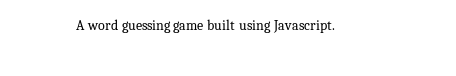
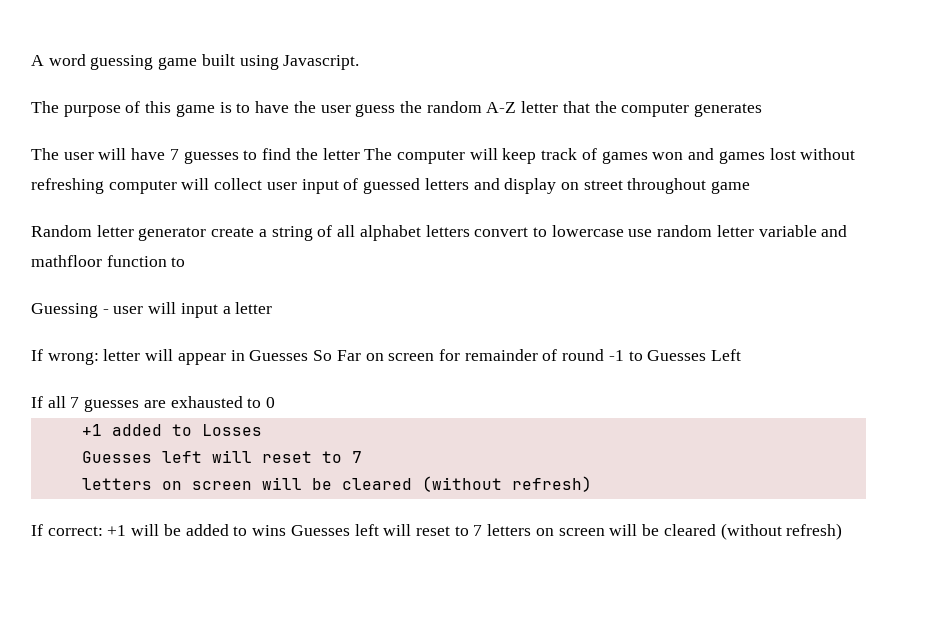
(335, 26) none -> [31,101,763,117] [31,148,856,164] [31,178,751,194] [31,225,848,241] [31,255,186,267] [31,302,273,318] [31,349,742,365] [31,396,276,412] [81,424,262,436] [81,450,362,463] [81,476,592,492] [31,523,843,540] // The purpose of this game is to have the user guess the random A-Z letter that the computer generates // The user will have 7 guesses to find the letter The computer will keep track of games won and games lost without refreshing computer will collect user input of guessed letters and display on street throughout game // Random letter generator create a string of all alphabet letters convert to lowercase use random letter variable and mathfloor function to // Guessing - user will input a letter // If wrong: letter will appear in Guesses So Far on screen for remainder of round -1 to Guesses Left // If all 7 guesses are exhausted to 0 // +1 added to Losses // Guesses left will reset to 7 // letters on screen will be cleared (without refresh) // If correct: +1 will be added to wins Guesses left will reset to 7 letters on screen will be cleared (without refresh)

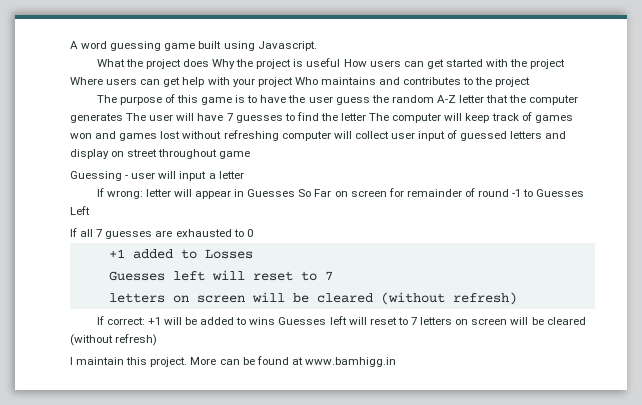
(360, 62) none -> [96,58,566,69] [70,77,531,87] // What the project does Why the project is useful How users can get started with the project Where users can get help with your project Who maintains and contributes to the project
(763, 110) // -> (123, 118) none
[31,225,848,241] [31,255,186,267] // Random letter generator create a string of all alphabet letters convert to lowercase use random letter variable and mathfloor function to -> (251, 155) none
(843, 531) none -> [70,356,396,367] // I maintain this project. More can be found at www.bamhigg.in

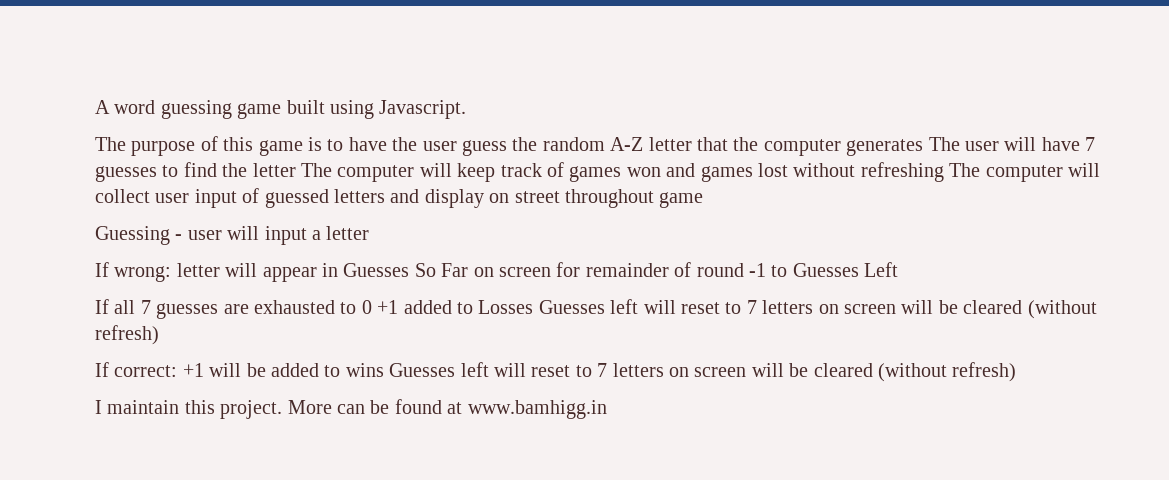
[96,58,566,69] [70,77,531,87] // What the project does Why the project is useful How users can get started with the project Where users can get help with your project Who maintains and contributes to the project -> (467, 109) none
(279, 135) none -> [949,163,981,177] The
(253, 233) // -> (372, 307) none
[108,270,333,281] // Guesses left will reset to 7 // -> [538,299,757,314] Guesses left will reset to 7

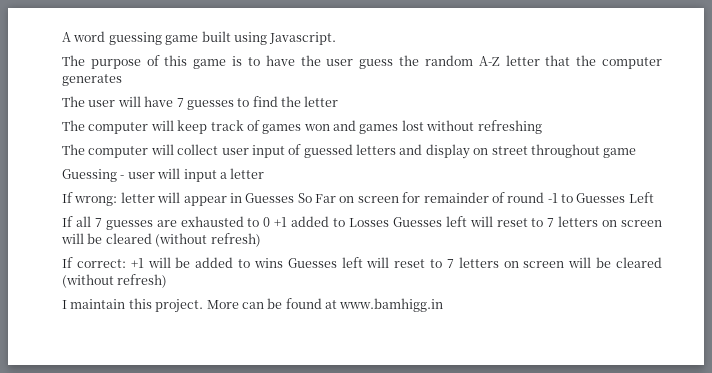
(924, 147) none -> (122, 80) //
(296, 170) none -> (339, 101) //
(944, 172) none -> (542, 127) //

